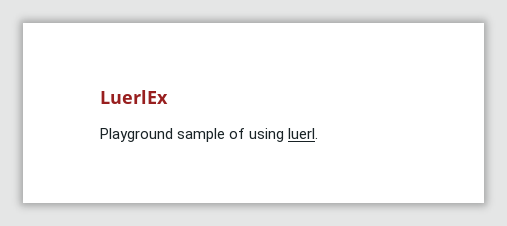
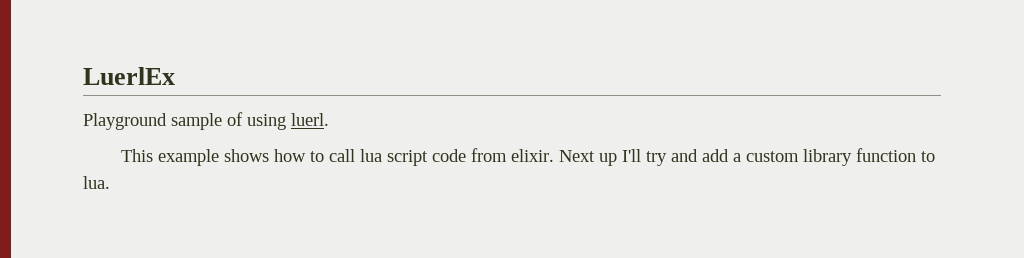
(319, 133) none -> [121,148,936,166] [83,176,110,189] // This example shows how to call lua script code from elixir. Next up I'll try and add a custom library function to lua.

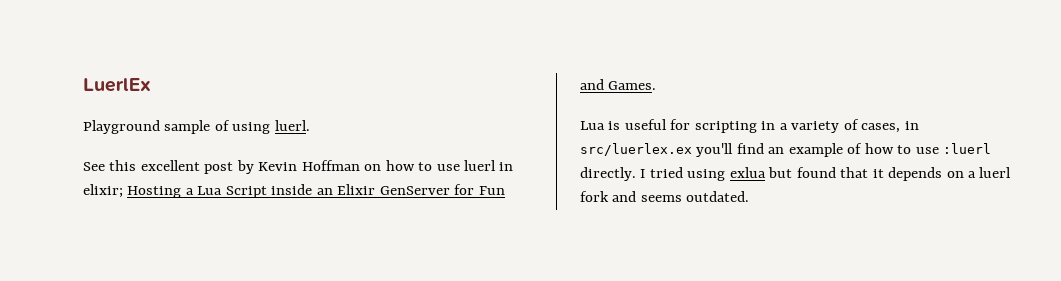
[121,148,936,166] [83,176,110,189] This example shows how to call lua script code from elixir. Next up I'll try and add a custom library function to lua. -> [83,160,514,174] [83,184,505,198] [580,79,657,90] [580,119,919,133] [580,143,992,157] [580,167,1012,181] [580,191,750,202] See this excellent post by Kevin Hoffman on how to use luerl in elixir; Hosting a Lua Script inside an Elixir GenServer for Fun and Games. // Lua is useful for scripting in a variety of cases, in src/luerlex.ex you'll find an example of how to use :luerl directly. I tried using exlua but found that it depends on a luerl fork and seems outdated.

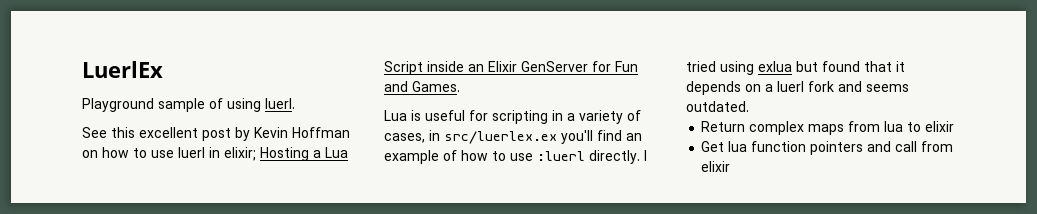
(750, 196) none -> [701,121,955,135] [701,141,954,155] [701,161,731,172] // Return complex maps from lua to elixir // Get lua function pointers and call from elixir

